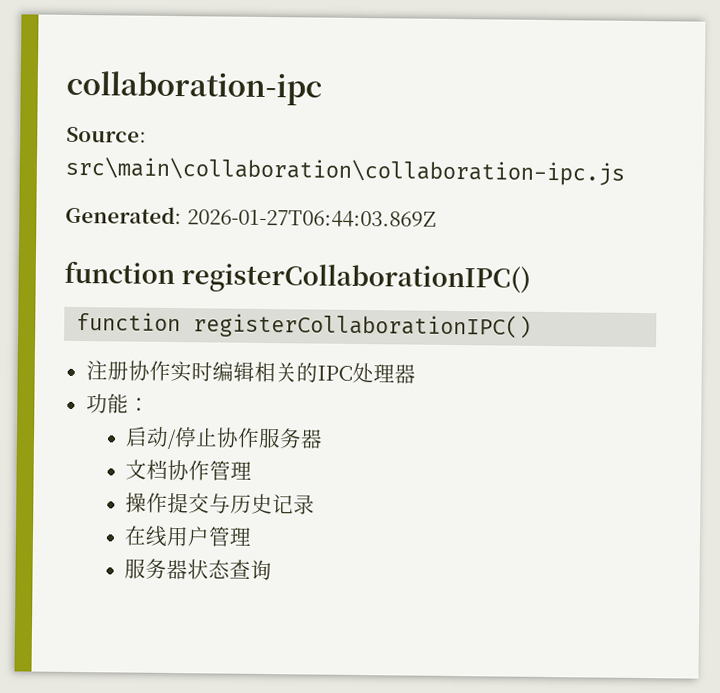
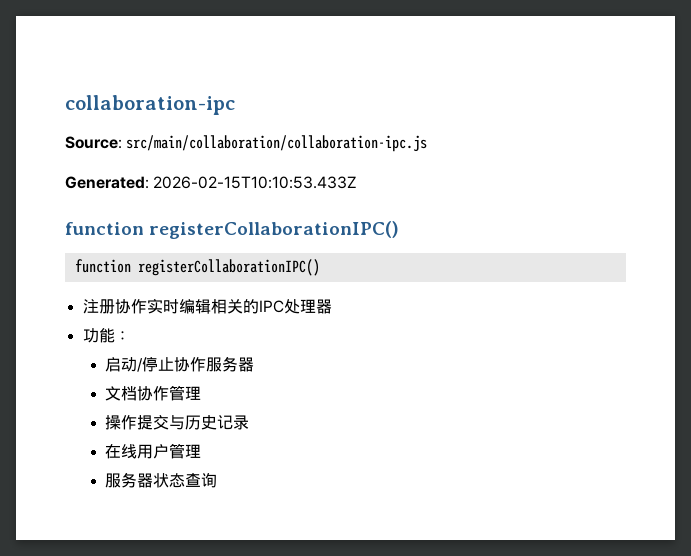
[65,156,625,186] src\main\collaboration\collaboration-ipc.js -> [126,135,428,152] src/main/collaboration/collaboration-ipc.js
[186,209,436,228] 2026-01-27T06:44:03.869Z -> [153,176,358,189] 2026-02-15T10:10:53.433Z

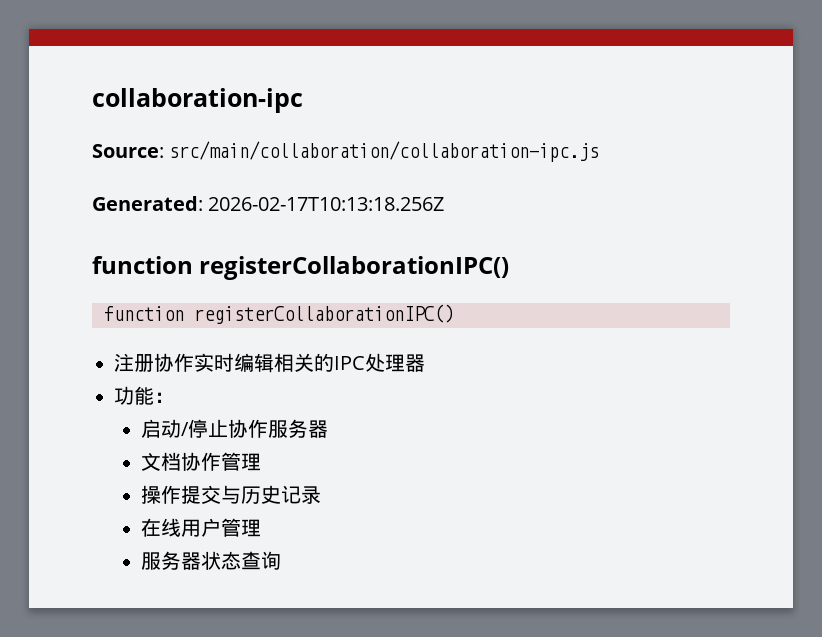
[153,176,358,189] 2026-02-15T10:10:53.433Z -> [208,197,445,211] 2026-02-17T10:13:18.256Z

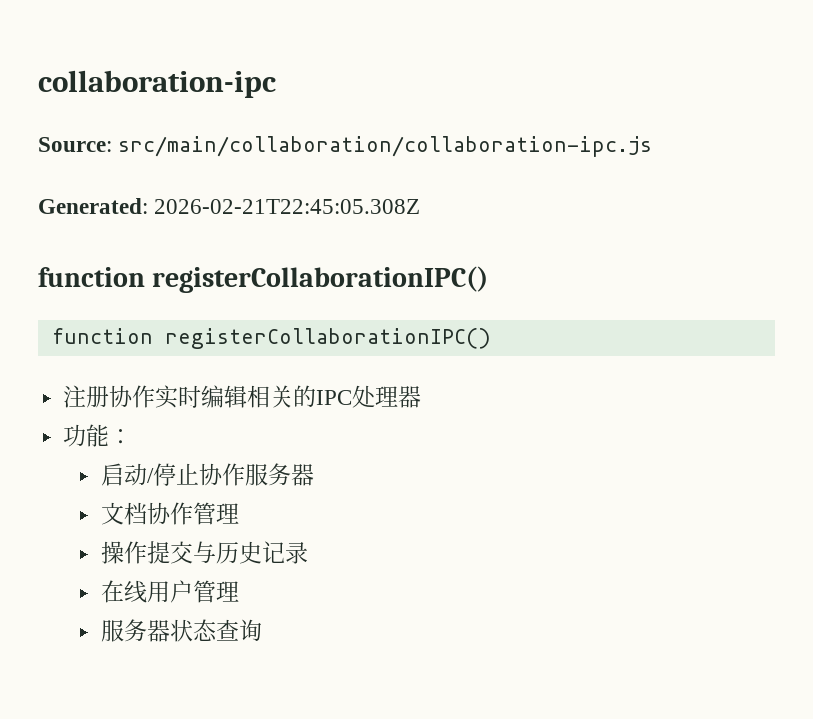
[208,197,445,211] 2026-02-17T10:13:18.256Z -> [154,199,421,214] 2026-02-21T22:45:05.308Z

